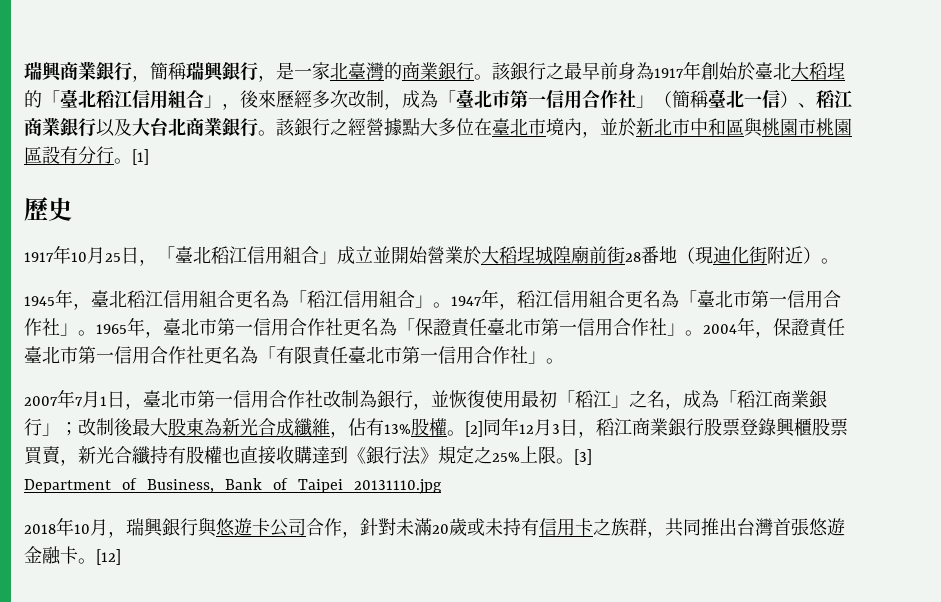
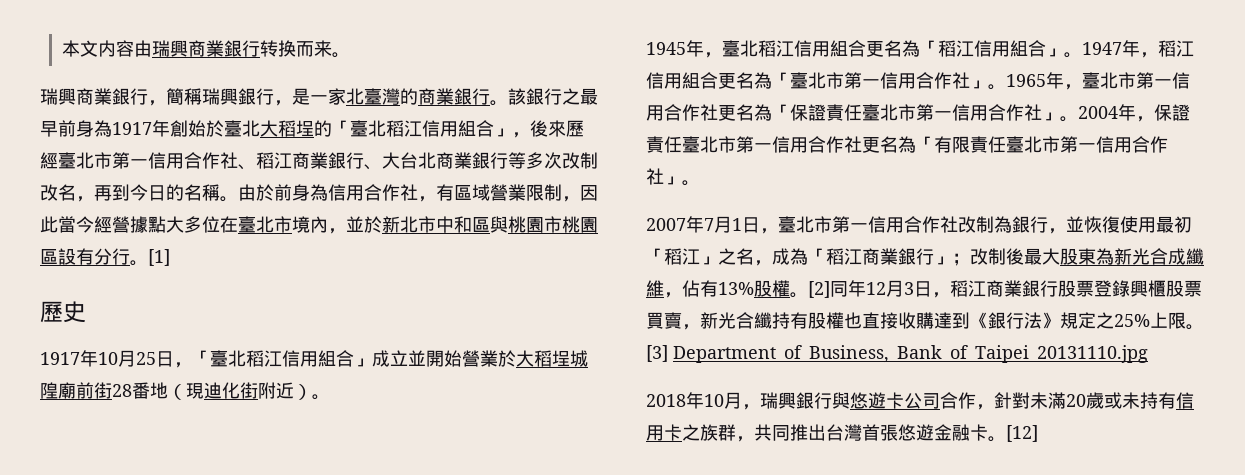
(24, 71) none -> [61,40,350,58] 本文内容由瑞興商業銀行转换而来。 //
[312,89,798,110] 多次改制，成為「臺北市第一信用合作社」（簡稱臺北一信） -> [58,152,238,169] 臺北市第一信用合作社
[96,118,132,137] 以及 -> [364,164,382,170] 、
[258,118,348,137] 。該銀行之 -> [508,152,598,169] [40,184,598,202] [40,216,94,233] 等多次改制改名，再到今日的名稱。由於前身為信用合作社，有區域營業限制，因此當今

